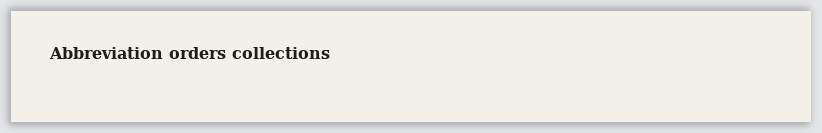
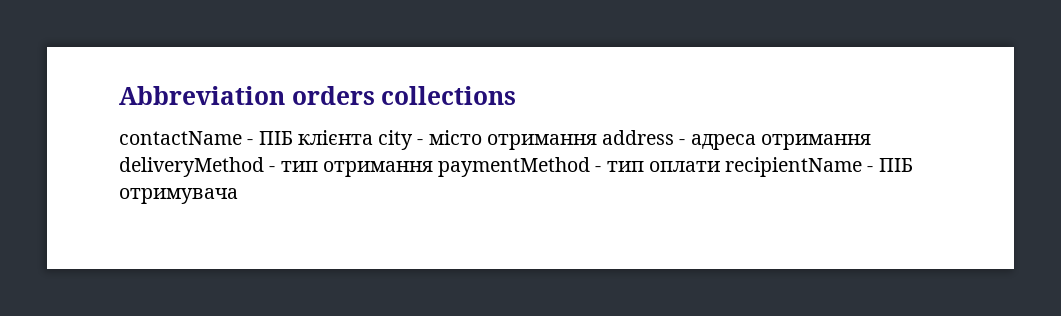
(330, 53) none -> [119,130,871,150] [119,157,913,177] [119,188,238,204] // contactName - ПІБ клієнта city - місто отримання address - адреса отримання deliveryMethod - тип отримання paymentMethod - тип оплати recipientName - ПІБ отримувача

